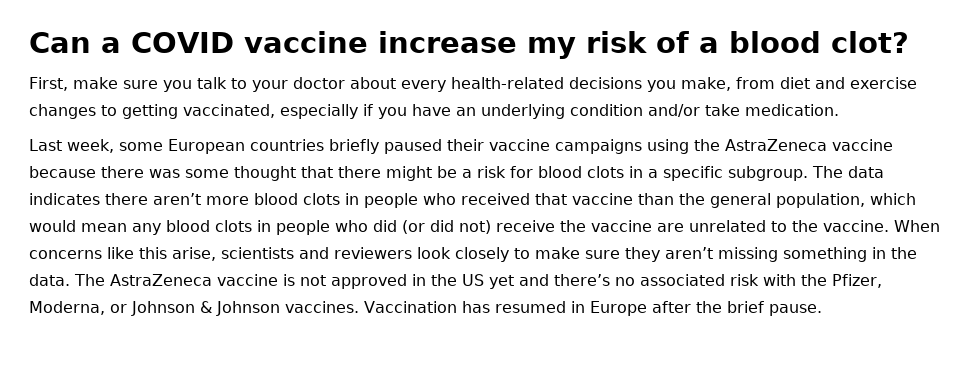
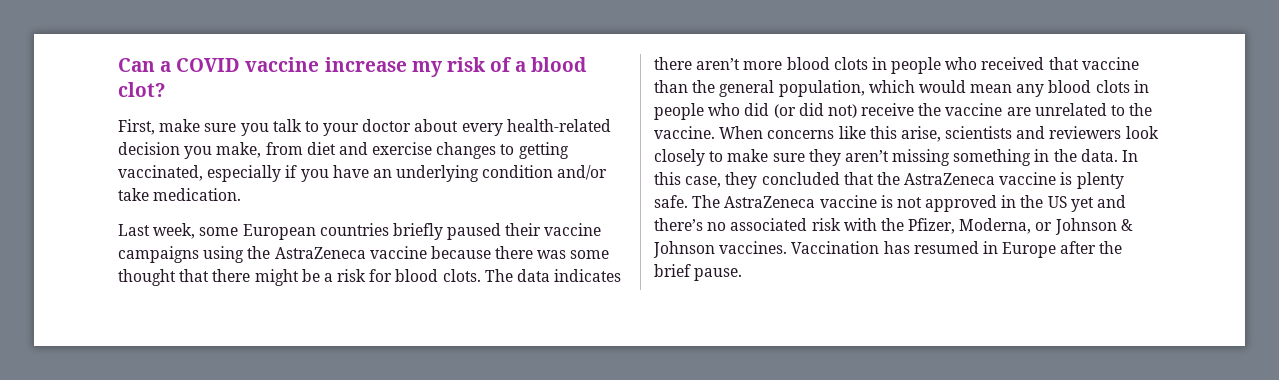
[568,77,642,89] decisions -> [118,142,180,155] decision
[587,166,808,181] clots in a specific subgroup. -> [442,269,481,282] clots.
(70, 280) none -> [1122,150,1139,162] [654,172,1124,189] [654,195,688,208] In this case, they concluded that the AstraZeneca vaccine is plenty safe.

